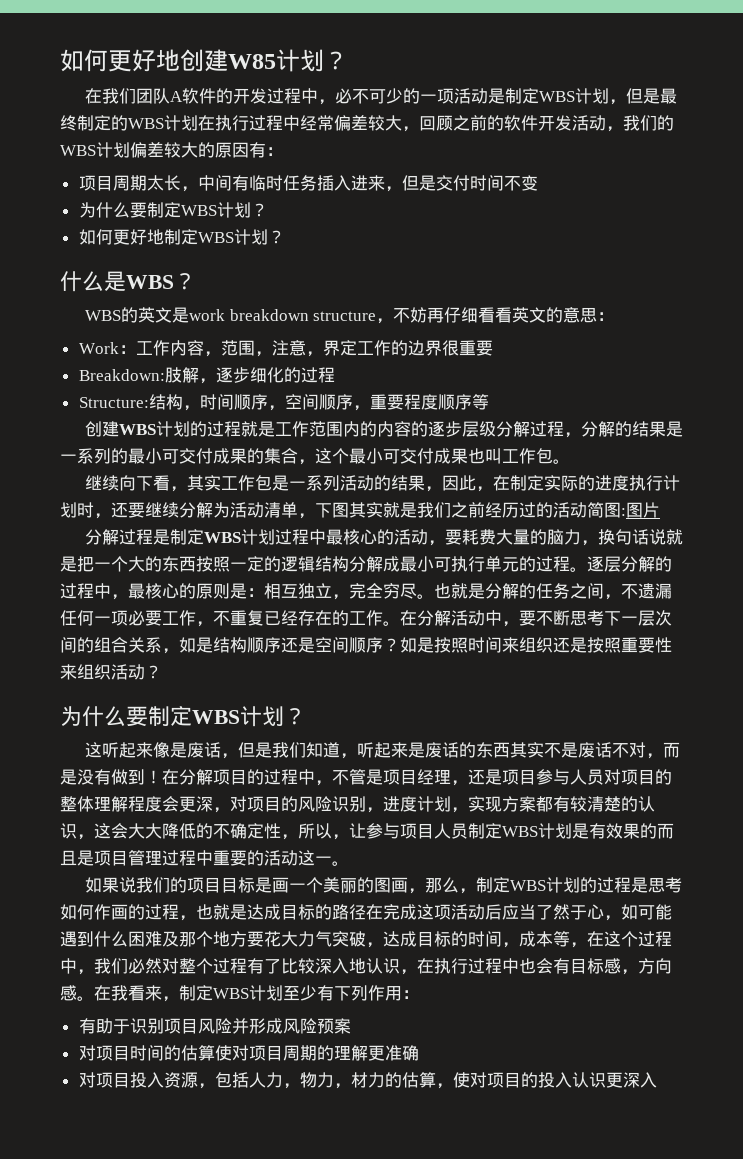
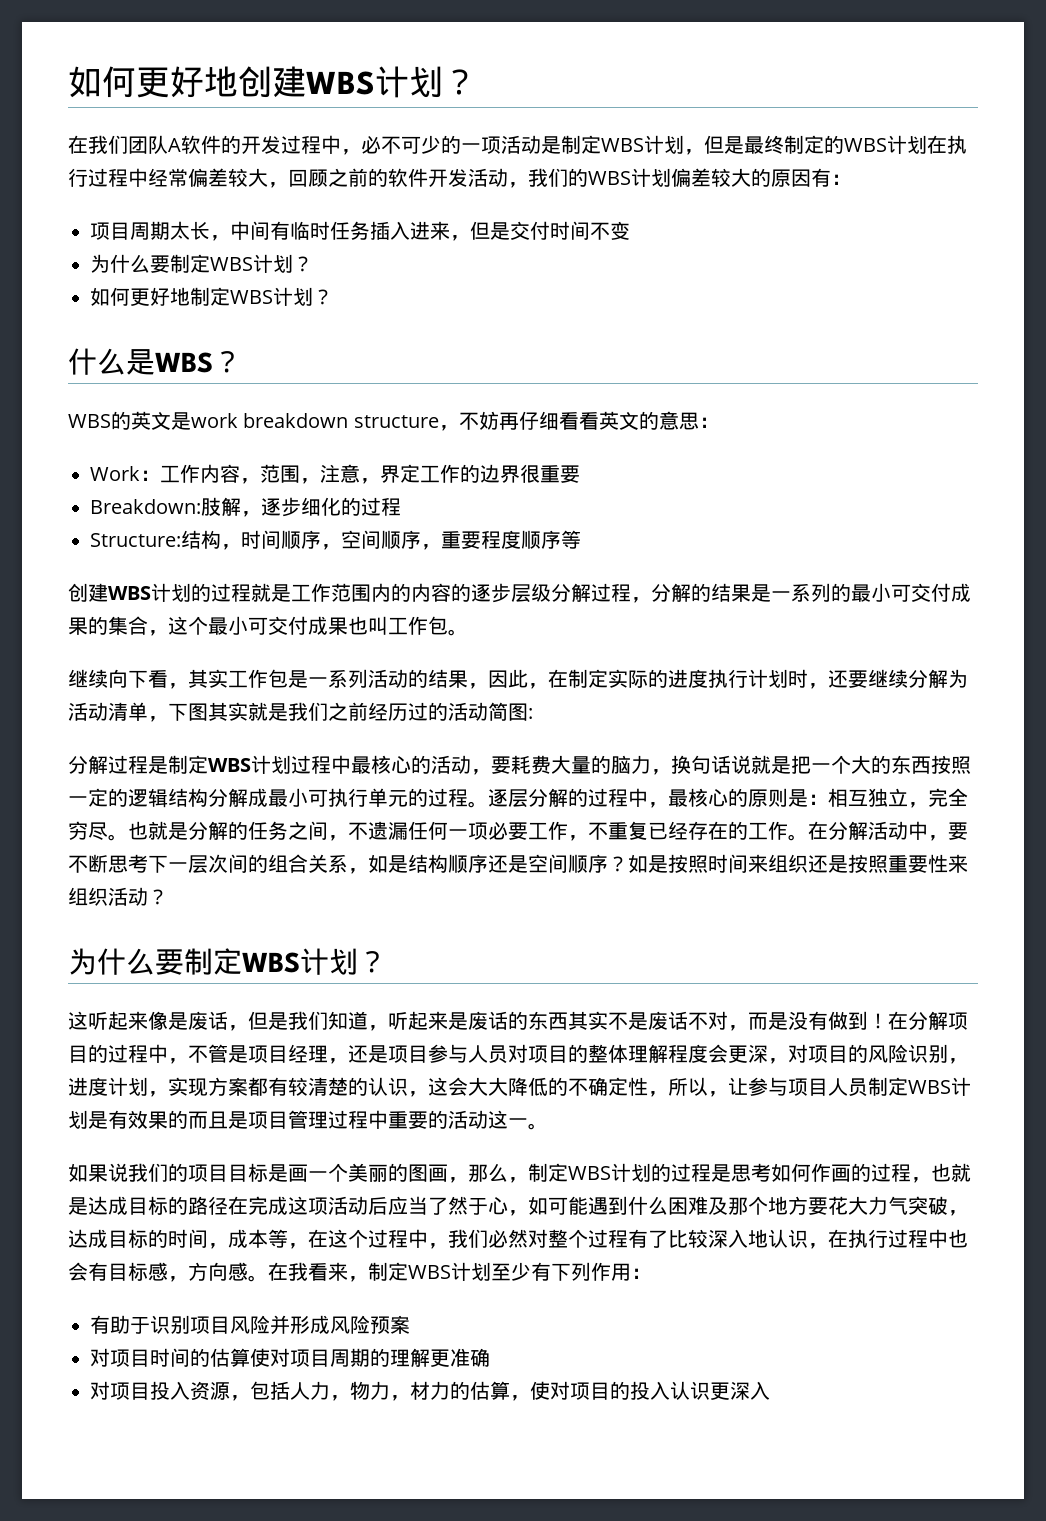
[228,54,276,69] W85 -> [306,71,375,95] WBS
[626,502,660,518] 图片 -> (533, 713) none

